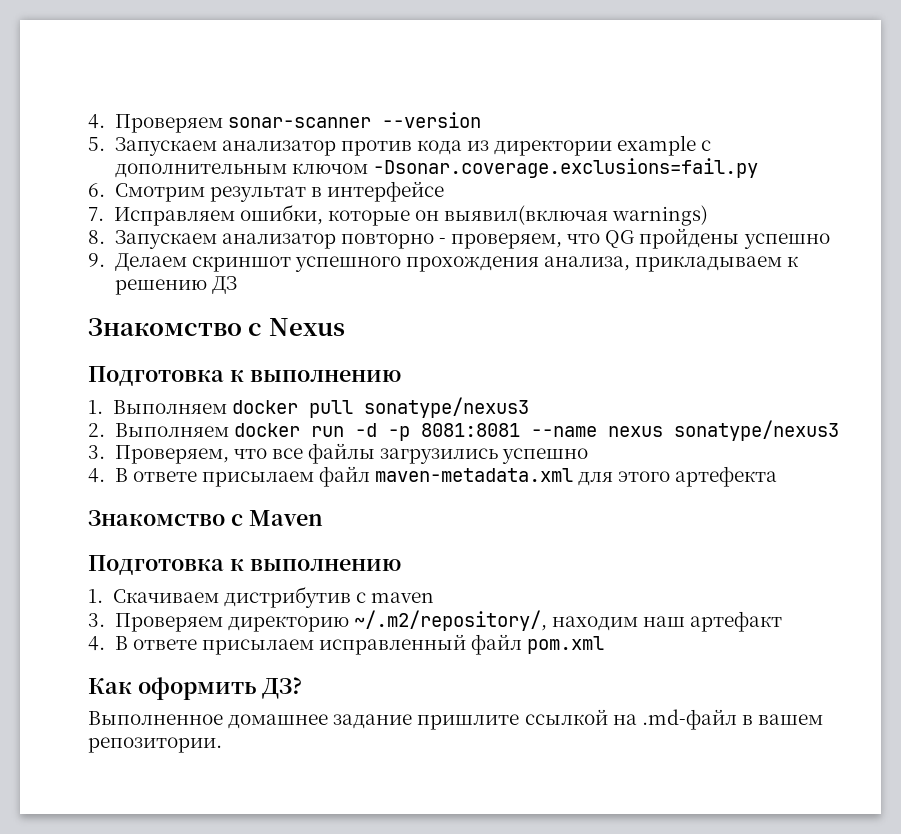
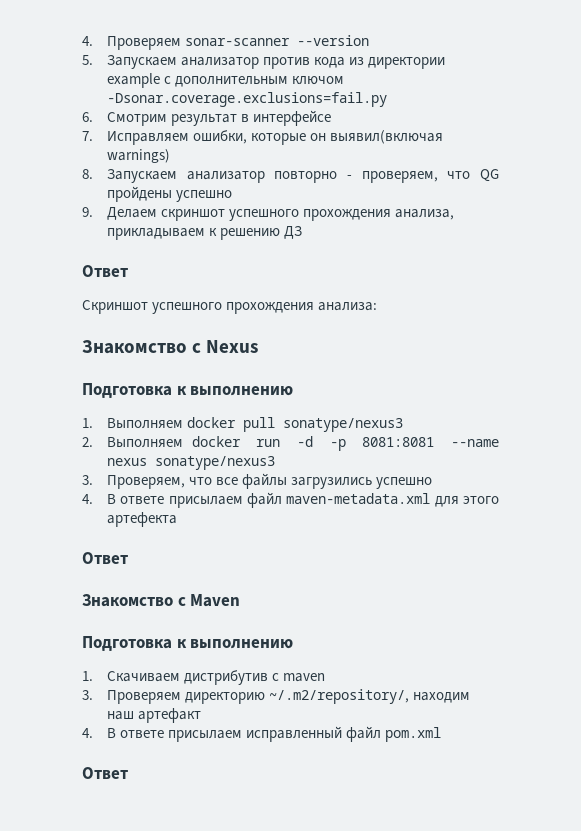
(237, 285) none -> [82,265,128,277] [82,300,378,314] // Ответ // Cкриншот успешного прохождения анализа:
(778, 476) none -> [82,552,128,564] // Ответ
[88,677,302,700] [88,709,824,730] [88,737,222,753] Как оформить ДЗ? // Выполненное домашнее задание пришлите ссылкой на .md-файл в вашем репозитории. -> [82,767,128,779] Ответ

